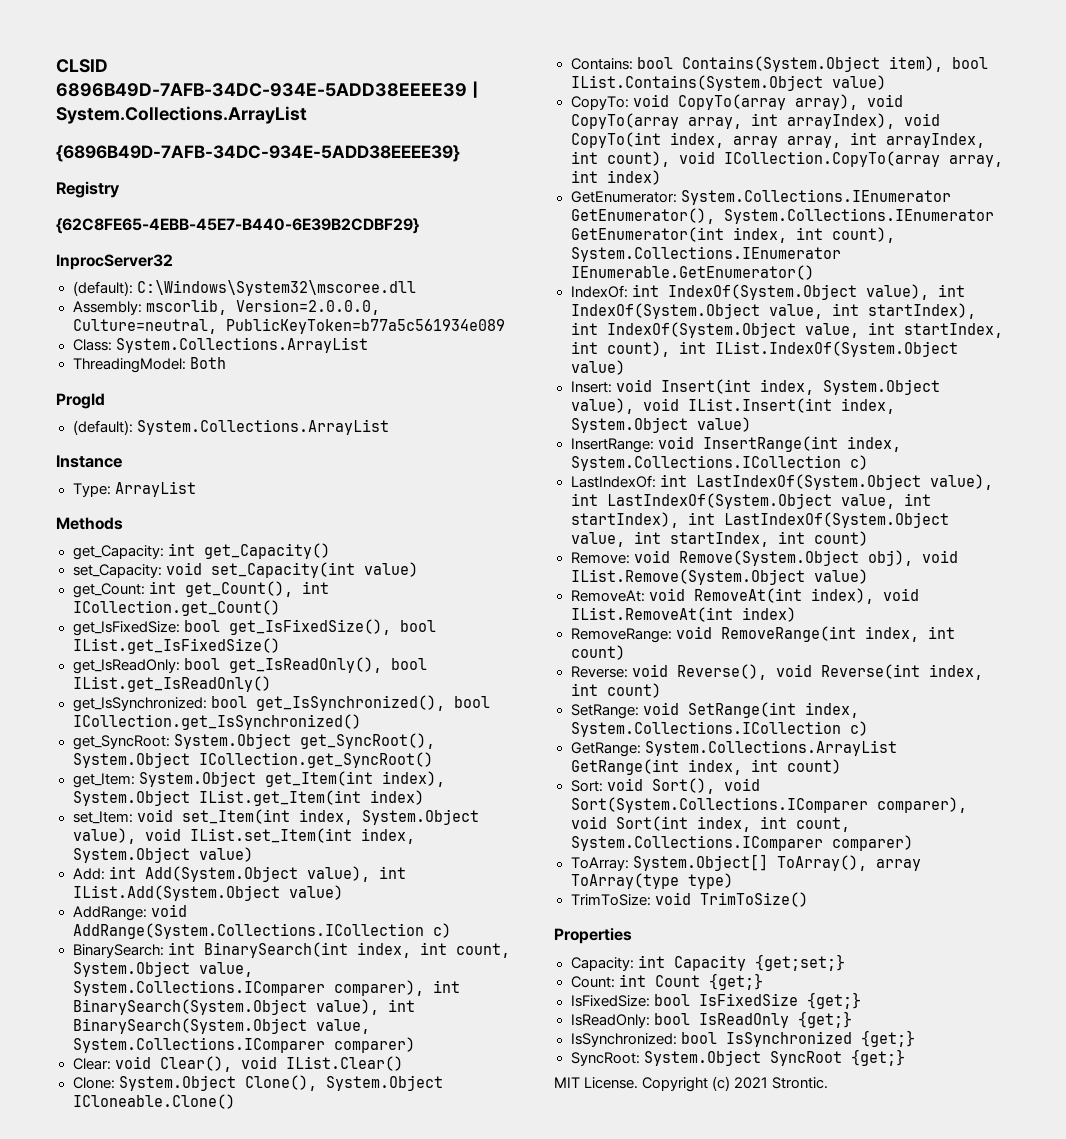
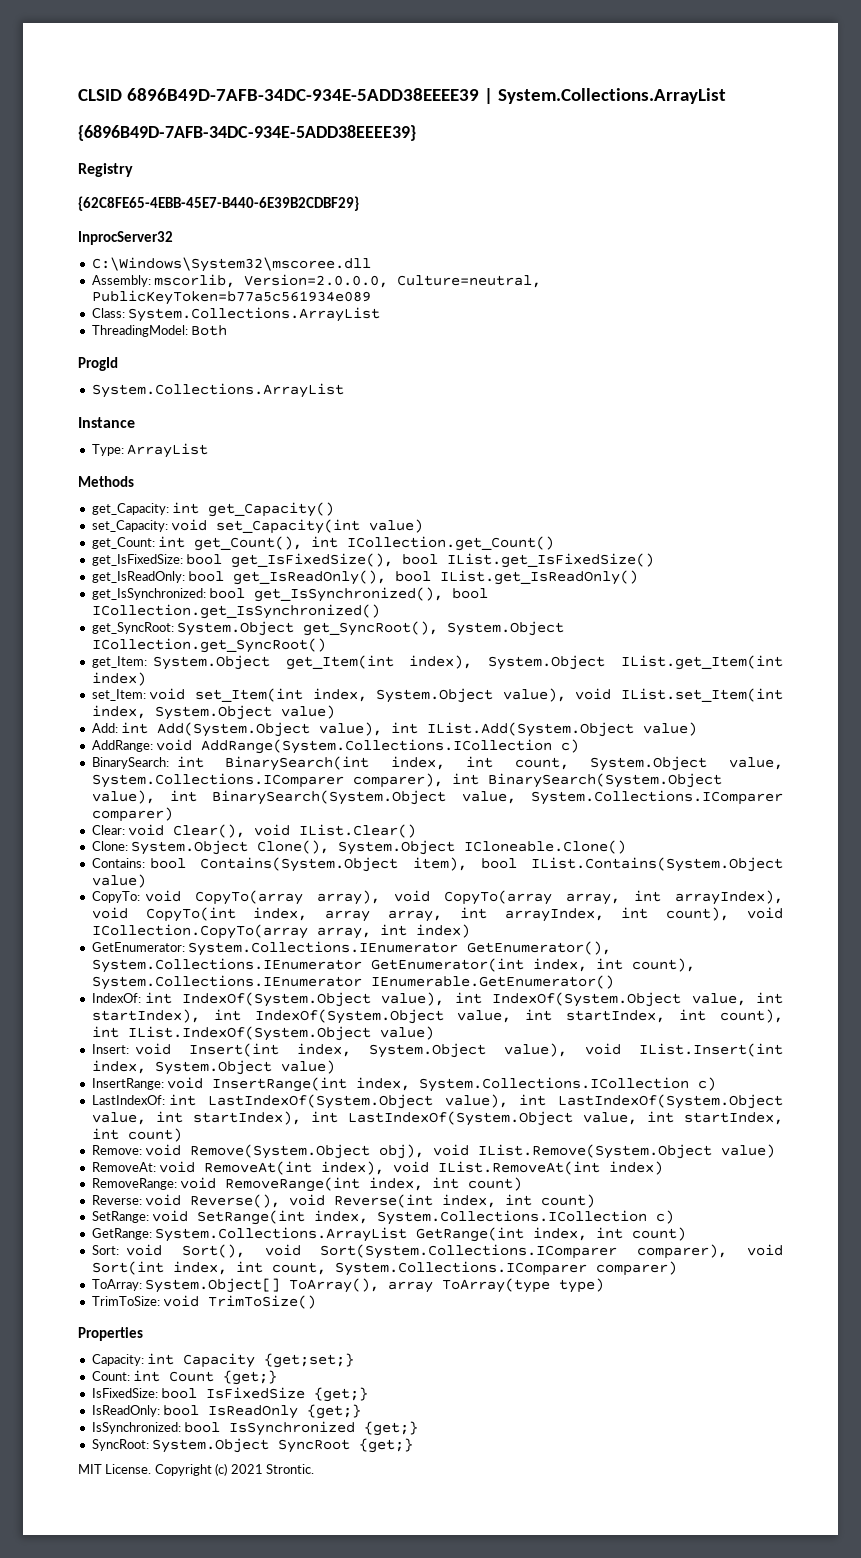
[72,281,133,296] (default): -> (173, 238) none
[72,420,133,435] (default): -> (118, 364) none

